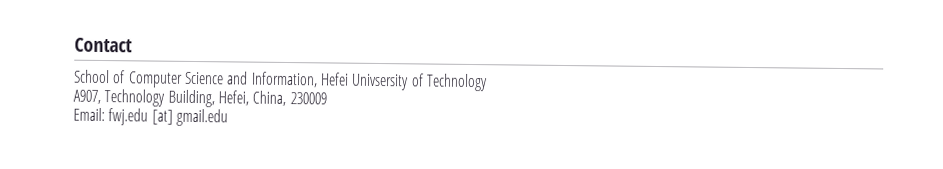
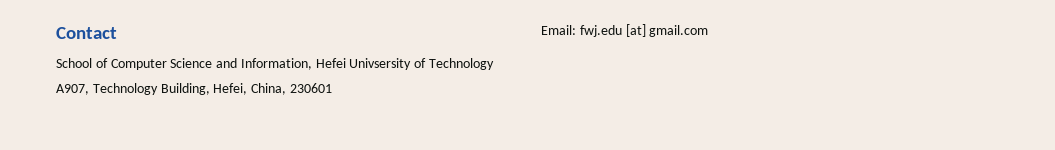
[289,92,327,105] 230009 -> [289,83,332,93] 230601
[175,108,228,127] gmail.edu -> [649,25,709,37] gmail.com

